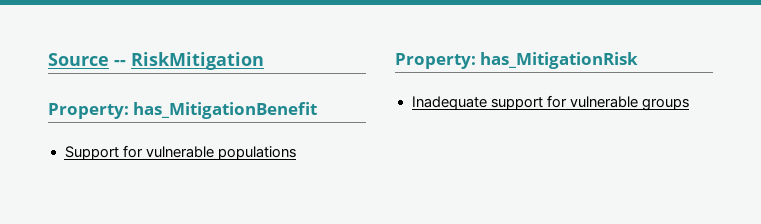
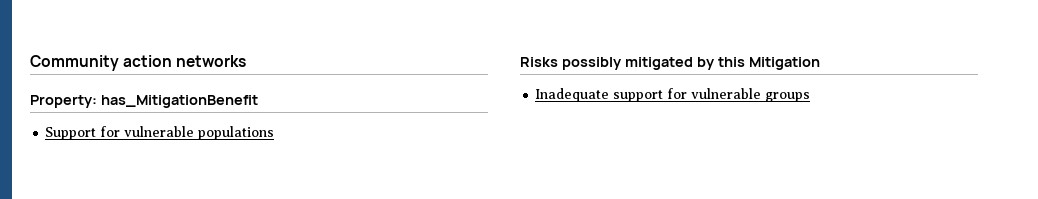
[48,52,264,70] Source -- RiskMitigation -> [30,55,247,71] Community action networks
[395,52,639,69] Property: has_MitigationRisk -> [520,57,820,70] Risks possibly mitigated by this Mitigation

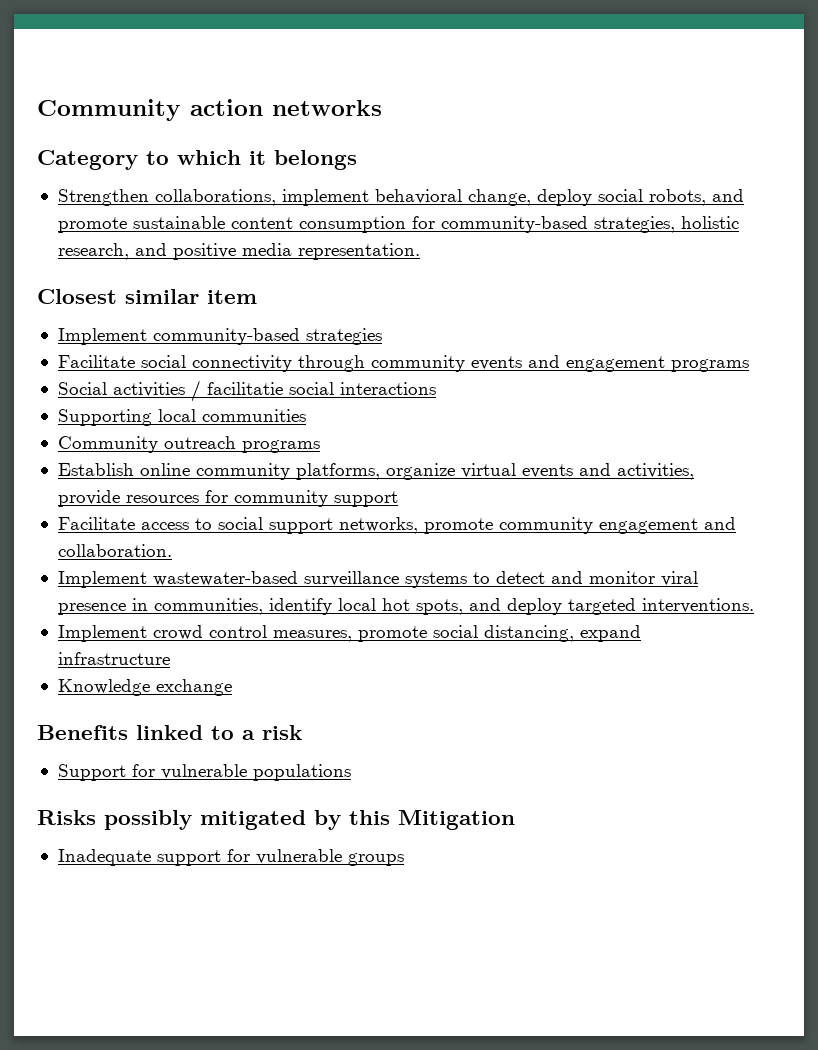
[30,95,258,108] Property: has_MitigationBenefit -> [37,150,357,170] [57,189,744,206] [57,216,739,233] [57,243,420,260] [37,289,257,304] [57,328,382,345] [57,355,749,372] [57,380,436,402] [57,409,306,426] [57,436,320,453] [57,463,694,480] [57,490,398,507] [57,517,736,534] [57,544,172,557] [57,571,698,588] [57,598,754,615] [57,625,641,642] [57,652,170,665] [57,679,232,696] [37,725,302,740] Category to which it belongs // Strengthen collaborations, implement behavioral change, deploy social robots, and promote sustainable content consumption for community-based strategies, holistic research, and positive media representation. // Closest similar item // Implement community-based strategies // Facilitate social connectivity through community events and engagement programs // Social activities / facilitatie social interactions // Supporting local communities // Community outreach programs // Establish online community platforms, organize virtual events and activities, provide resources for community support // Facilitate access to social support networks, promote community engagement and collaboration. // Implement wastewater-based surveillance systems to detect and monitor viral presence in communities, identify local hot spots, and deploy targeted interventions. // Implement crowd control measures, promote social distancing, expand infrastructure // Knowledge exchange // Benefits linked to a risk

